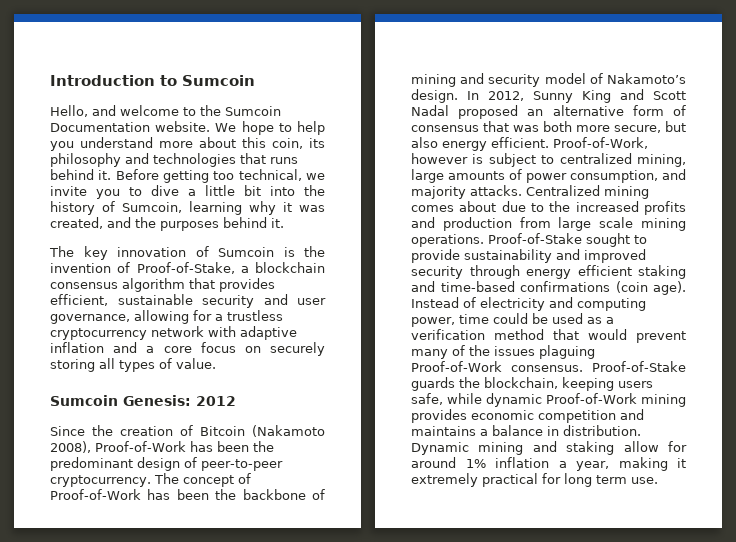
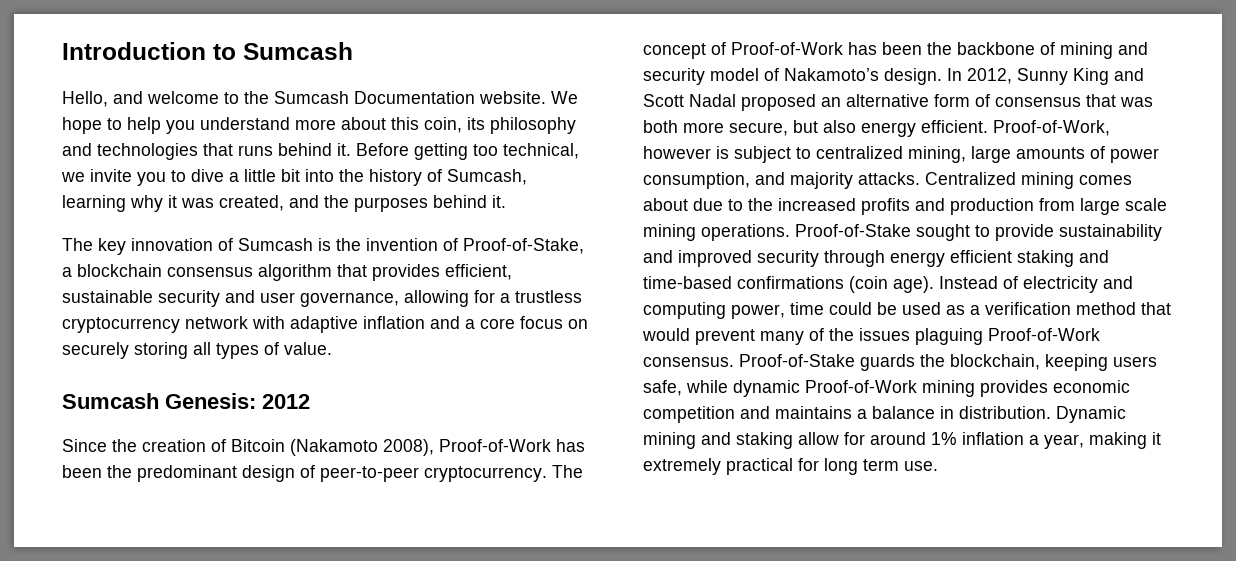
[182,75,255,86] Sumcoin -> [243,42,353,60] Sumcash
[225,106,281,116] Sumcoin -> [274,91,349,104] Sumcash
[122,202,182,213] Sumcoin, -> [447,169,527,185] Sumcash,
[218,247,274,257] Sumcoin -> [238,238,313,251] Sumcash
[50,395,118,406] Sumcoin -> [62,393,159,409] Sumcash

